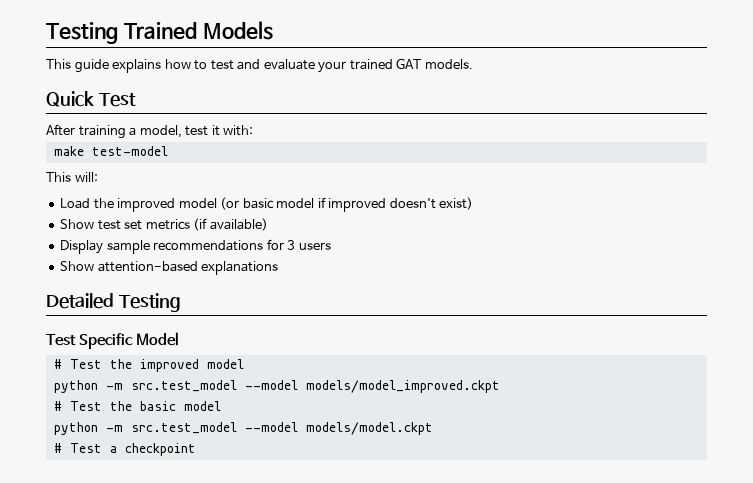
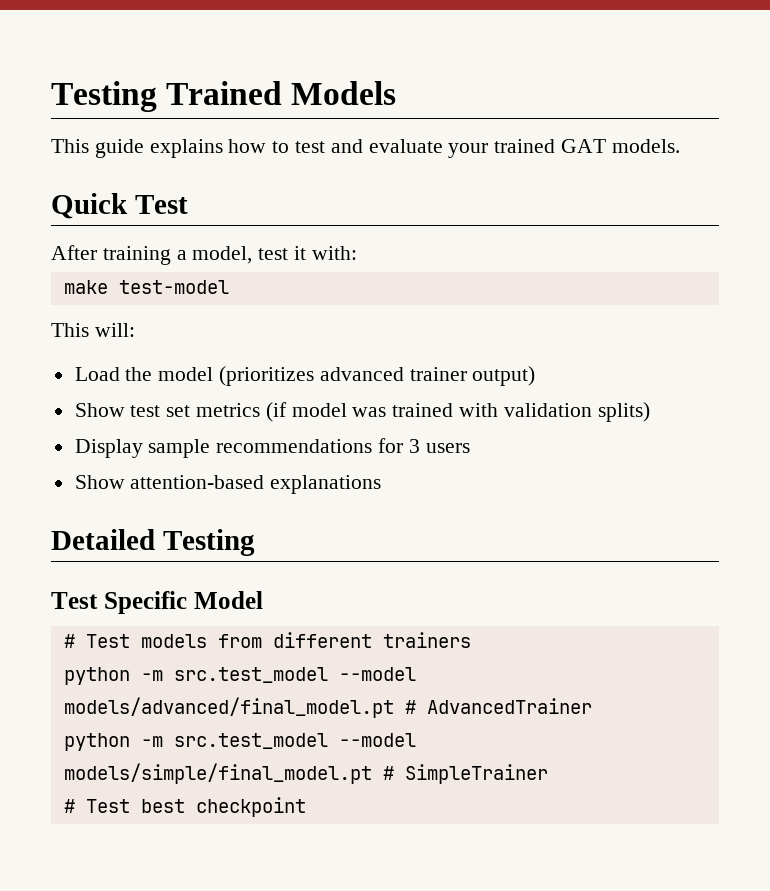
[117,197,474,212] improved model (or basic model if improved doesn't exist) -> [158,366,536,386] model (prioritizes advanced trainer output)
[209,218,268,231] available) -> [291,402,650,422] model was trained with validation splits)
[109,359,244,372] [53,380,500,393] [53,401,221,411] [53,422,433,435] [53,443,117,453] the improved model // python -m src.test_model --model models/model_improved.ckpt // # Test the basic model // python -m src.test_model --model models/model.ckpt // # Test a -> [140,632,471,648] [63,667,416,685] [63,697,592,718] [63,733,416,751] [63,763,548,784] [63,799,185,813] models from different trainers // python -m src.test_model --model models/advanced/final_model.pt # AdvancedTrainer // python -m src.test_model --model models/simple/final_model.pt # SimpleTrainer // # Test best

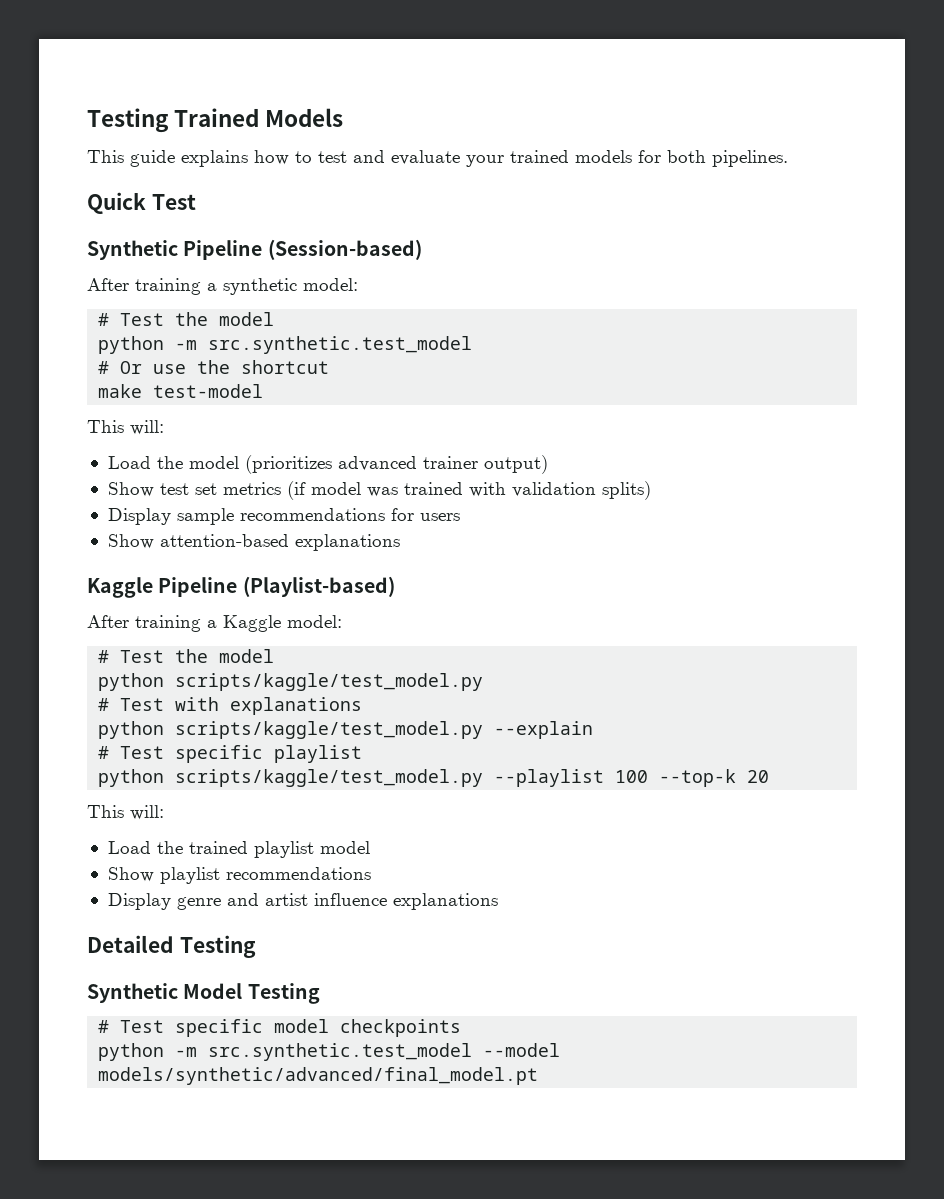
[561,139,680,153] GAT models. -> [575,150,788,167] models for both pipelines.
[51,245,357,265] // After training a model, test it with: -> [87,239,422,260] [87,278,358,295] [98,312,275,326] [98,336,473,354] [98,360,330,374] // Synthetic Pipeline (Session-based) // After training a synthetic model: // # Test the model // python -m src.synthetic.test_model // # Or use the shortcut
[408,439,420,453] 3 -> (414, 514) none
(382, 484) none -> [87,576,395,598] [87,615,342,632] [98,649,275,663] [98,673,484,691] [98,697,363,715] [98,721,594,739] [98,745,363,763] [98,769,770,787] [87,805,164,820] [107,841,370,858] [107,867,371,884] [107,893,498,910] // Kaggle Pipeline (Playlist-based) // After training a Kaggle model: // # Test the model // python scripts/kaggle/test_model.py // # Test with explanations // python scripts/kaggle/test_model.py --explain // # Test specific playlist // python scripts/kaggle/test_model.py --playlist 100 --top-k 20 // This will: // Load the trained playlist model // Show playlist recommendations // Display genre and artist influence explanations
[51,591,187,614] Test Specific -> [87,983,178,1003] Synthetic
[63,632,471,648] [63,667,416,685] [63,697,592,718] [63,733,416,751] [63,763,548,784] [63,797,306,817] // # Test models from different trainers // python -m src.test_model --model models/advanced/final_model.pt # AdvancedTrainer // python -m src.test_model --model models/simple/final_model.pt # SimpleTrainer // # Test best checkpoint -> [247,983,320,1004] [98,1019,462,1037] [98,1043,561,1061] [98,1067,539,1085] Testing // # Test specific model checkpoints // python -m src.synthetic.test_model --model models/synthetic/advanced/final_model.pt

